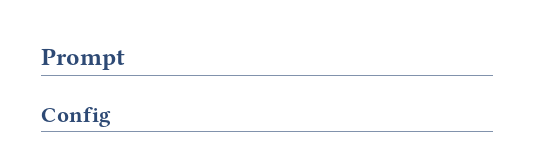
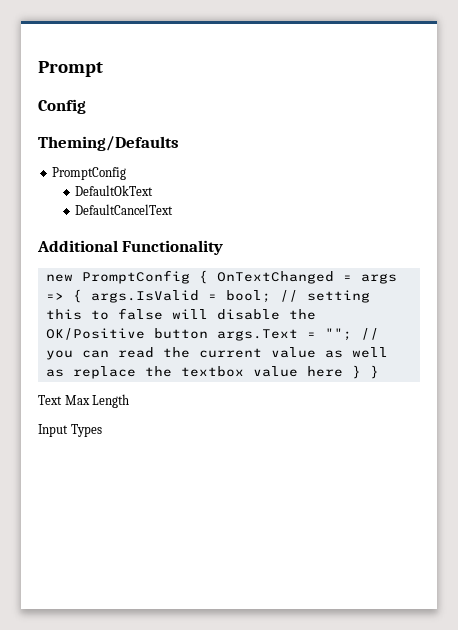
(111, 117) none -> [38,136,179,151] [52,167,127,180] [75,185,154,196] [75,204,174,215] [37,240,224,255] [45,270,397,284] [45,289,370,303] [45,308,316,320] [45,328,379,341] [45,347,388,360] [45,365,379,379] [38,394,130,408] [38,424,102,437] // Theming/Defaults // PromptConfig // DefaultOkText // DefaultCancelText // Additional Functionality // new PromptConfig { OnTextChanged = args => { args.IsValid = bool; // setting this to false will disable the OK/Positive button args.Text = ""; // you can read the current value as well as replace the textbox value here } } // Text Max Length // Input Types

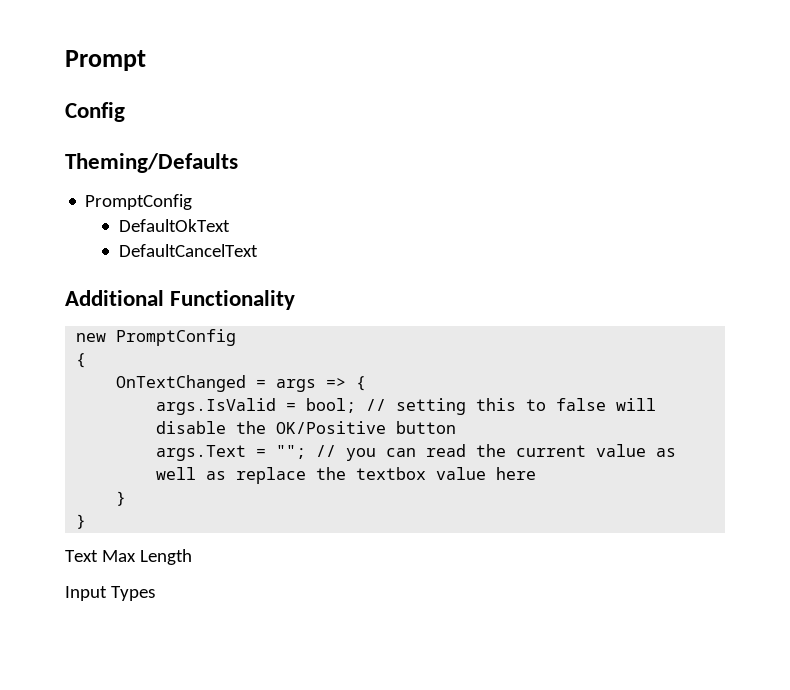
[198,270,208,284] { -> [76,353,87,368] // { //
(82, 296) none -> (367, 383) //
(208, 333) none -> (457, 427) //
[351,365,361,379] } -> [116,491,127,506] // } //

